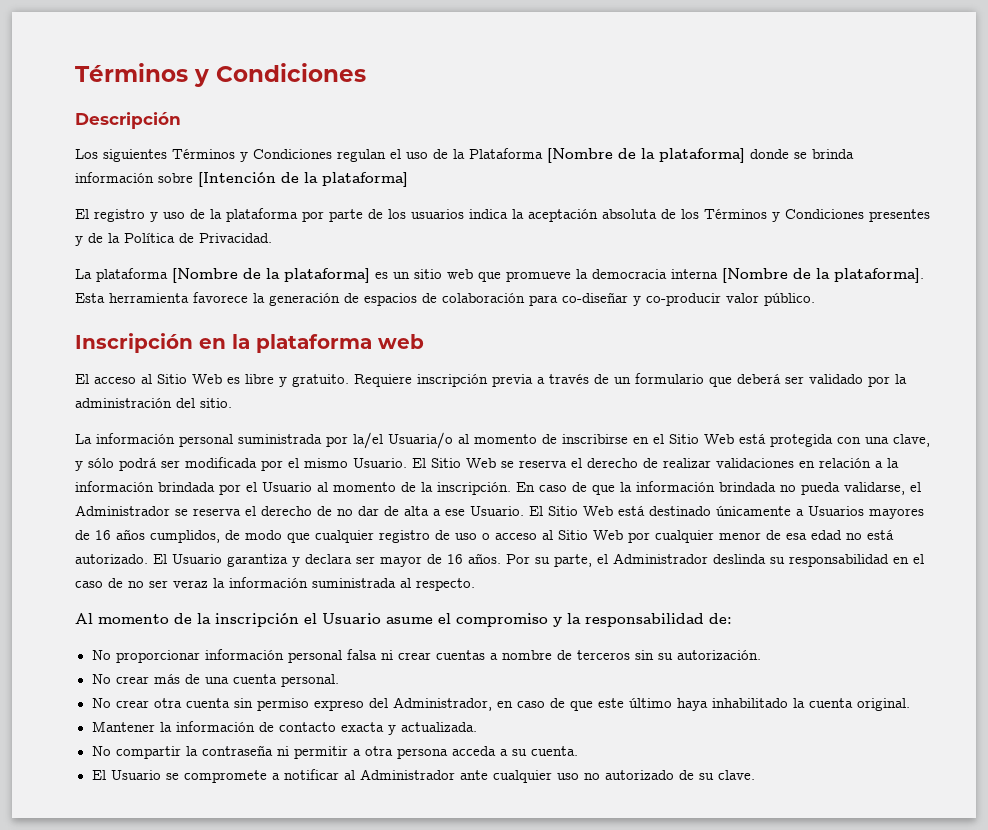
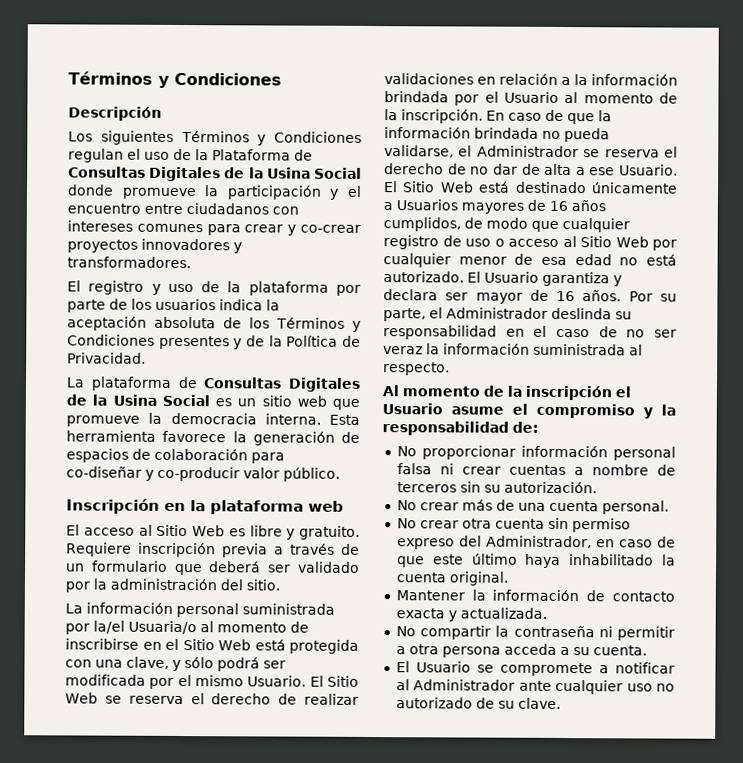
[547,148,854,163] [75,172,408,187] [Nombre de la plataforma] donde se brinda información sobre [Intención de la plataforma] -> [294,149,313,161] [68,166,362,182] [67,184,362,200] [67,203,299,215] [67,220,362,236] [67,238,242,254] [67,256,191,269] de Consultas Digitales de la Usina Social donde promueve la participación y el encuentro entre ciudadanos con intereses comunes para crear y co-crear proyectos innovadores y transformadores.
[172,268,370,283] [Nombre de la plataforma] -> [177,376,361,392] [66,394,210,407] de Consultas Digitales de la Usina Social
[671,268,924,283] interna [Nombre de la plataforma]. -> [264,413,321,425] interna.

